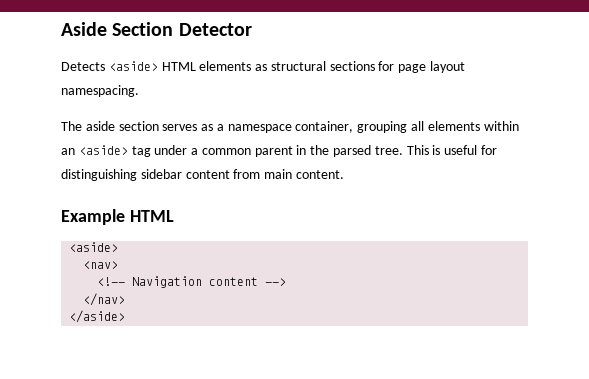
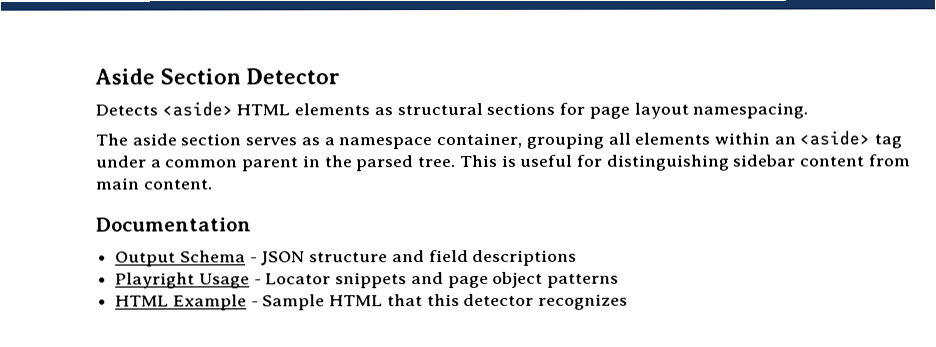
[61,209,174,225] [69,242,119,252] [83,261,119,269] [97,276,287,288] [83,293,126,306] [69,310,126,323] Example HTML // <aside> // <nav> // <!-- Navigation content --> // </nav> // </aside> -> [96,217,252,232] [115,249,578,267] [115,271,620,289] [115,293,629,311] Documentation // Output Schema - JSON structure and field descriptions // Playright Usage - Locator snippets and page object patterns // HTML Example - Sample HTML that this detector recognizes

